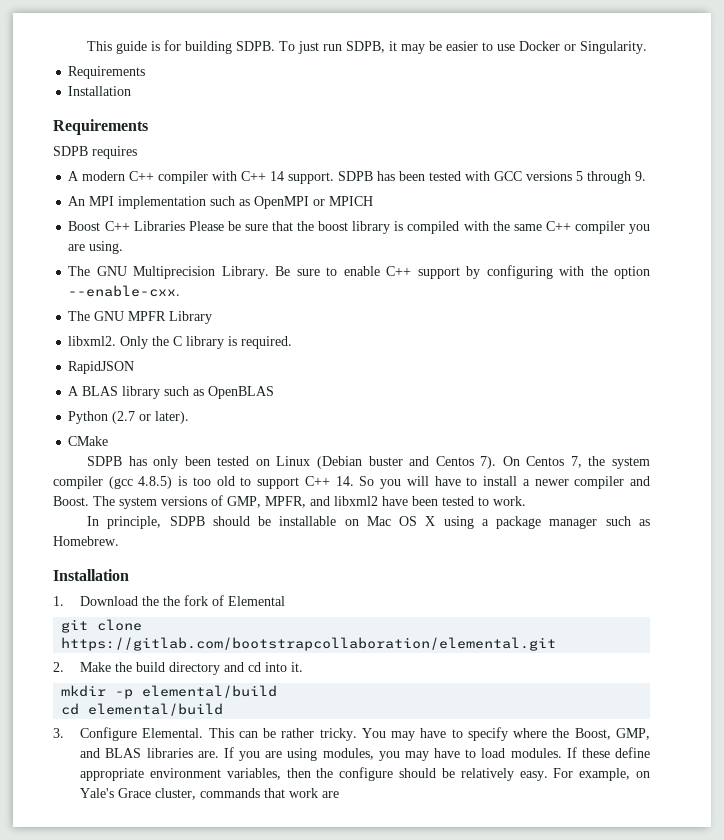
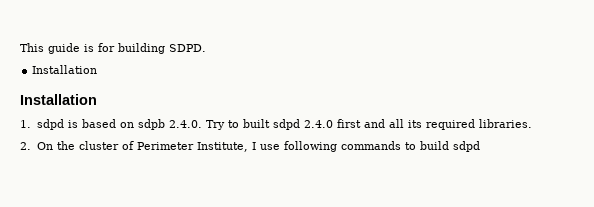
[236,41,648,54] [68,66,146,79] [68,86,132,96] [53,119,148,135] [53,146,137,159] [68,171,647,184] [68,196,374,209] [68,221,651,234] [68,241,124,254] [68,265,650,279] [68,285,181,297] [68,311,213,324] [68,336,293,349] [68,361,135,374] [68,386,275,399] [68,411,190,424] [68,436,109,446] [87,456,650,469] [53,476,650,489] [53,495,526,509] [87,516,650,529] [53,536,119,546] [53,569,129,581] [53,595,286,606] [61,619,143,633] [61,637,557,651] [53,662,304,675] [61,685,278,699] [61,703,224,716] [53,727,650,741] [80,747,650,761] [80,767,650,781] [80,788,340,800] SDPB. To just run SDPB, it may be easier to use Docker or Singularity. // Requirements // Installation // Requirements // SDPB requires // A modern C++ compiler with C++ 14 support. SDPB has been tested with GCC versions 5 through 9. // An MPI implementation such as OpenMPI or MPICH // Boost C++ Libraries Please be sure that the boost library is compiled with the same C++ compiler you are using. // The GNU Multiprecision Library. Be sure to enable C++ support by configuring with the option --enable-cxx. // The GNU MPFR Library // libxml2. Only the C library is required. // RapidJSON // A BLAS library such as OpenBLAS // Python (2.7 or later). // CMake // SDPB has only been tested on Linux (Debian buster and Centos 7). On Centos 7, the system compiler (gcc 4.8.5) is too old to support C++ 14. So you will have to install a newer compiler and Boost. The system versions of GMP, MPFR, and libxml2 have been tested to work. // In principle, SDPB should be installable on Mac OS X using a package manager such as Homebrew. // Installation // 1. Download the the fork of Elemental // git clone https://gitlab.com/bootstrapcollaboration/elemental.git // 2. Make the build directory and cd into it. // mkdir -p elemental/build // cd elemental/build // 3. Configure Elemental. This can be rather tricky. You may have to specify where the Boost, GMP, and BLAS libraries are. If you are using modules, you may have to load modules. If these define appropriate environment variables, then the configure should be relatively easy. For example, on Yale's Grace cluster, commands that work are -> [169,44,206,52] [32,65,98,74] [20,94,97,105] [20,119,532,130] [20,141,480,152] SDPD. // Installation // Installation // 1. sdpd is based on sdpb 2.4.0. Try to built sdpd 2.4.0 first and all its required libraries. // 2. On the cluster of Perimeter Institute, I use following commands to build sdpd

